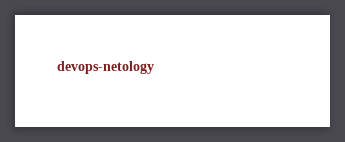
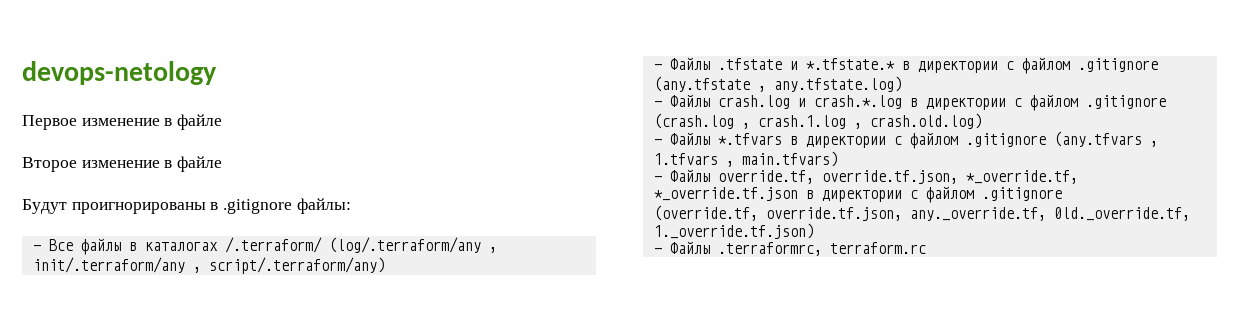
(154, 67) none -> [22,114,223,130] [22,156,223,172] [22,198,351,214] [32,237,497,255] [32,257,385,274] [653,57,1158,74] [653,76,902,92] [653,94,1166,111] [653,113,982,129] [653,131,1158,149] [653,151,838,167] [653,169,1078,184] [653,186,1062,203] [653,205,1190,221] [653,223,814,239] [653,241,926,256] // Первое изменение в файле // Второе изменение в файле // Будут проигнорированы в .gitignore файлы: // - Все файлы в каталогах /.terraform/ (log/.terraform/any , init/.terraform/any , script/.terraform/any) // - Файлы .tfstate и *.tfstate.* в директории с файлом .gitignore (any.tfstate , any.tfstate.log) // - Файлы crash.log и crash.*.log в директории с файлом .gitignore (crash.log , crash.1.log , crash.old.log) // - Файлы *.tfvars в директории с файлом .gitignore (any.tfvars , 1.tfvars , main.tfvars) // - Файлы override.tf, override.tf.json, *_override.tf, *_override.tf.json в директории с файлом .gitignore // (override.tf, override.tf.json, any._override.tf, 0ld._override.tf, 1._override.tf.json) // - Файлы .terraformrc, terraform.rc

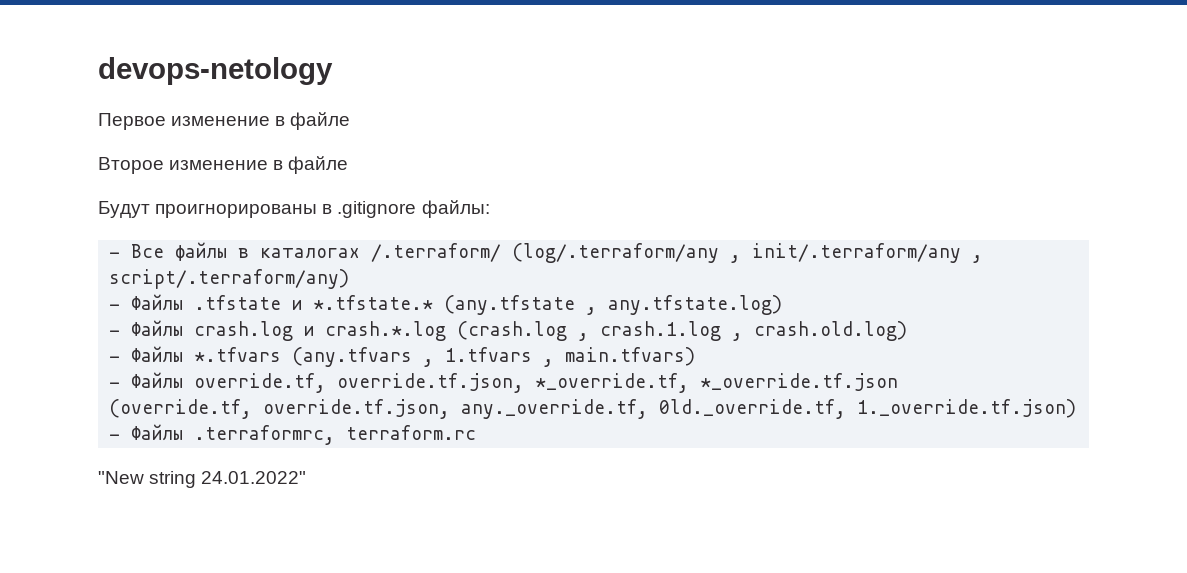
[901,57,1158,74] в директории с файлом .gitignore -> (434, 302) none
[909,94,1166,111] в директории с файлом .gitignore -> (447, 331) none
[789,132,1046,149] в директории с файлом .gitignore -> (282, 354) none
[805,186,1062,203] в директории с файлом .gitignore -> (899, 382) none
(926, 248) none -> [98,471,307,488] // "New string 24.01.2022"

